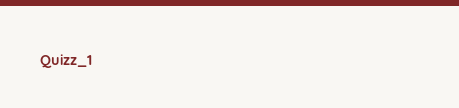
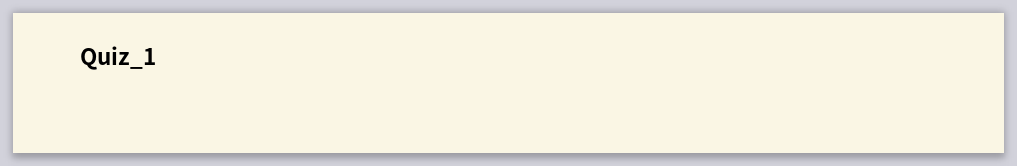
[40,54,92,68] Quizz_1 -> [80,46,156,70] Quiz_1

